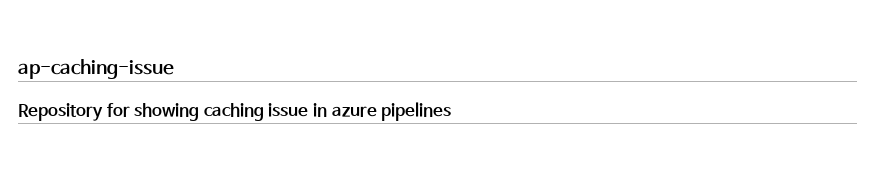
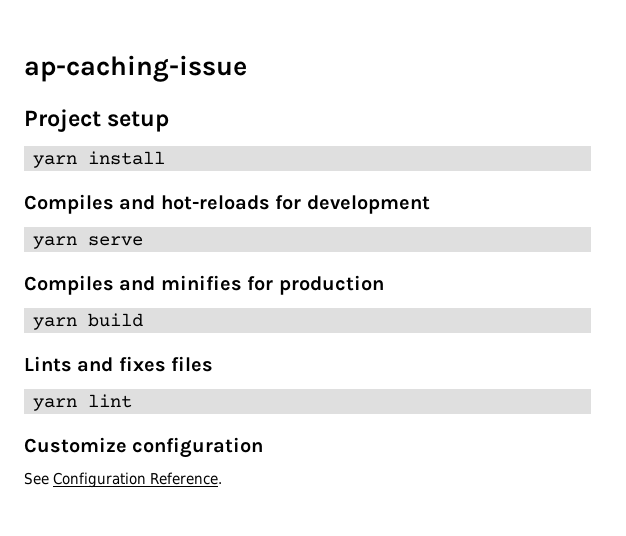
[18,102,452,121] Repository for showing caching issue in azure pipelines -> [24,109,170,132] [33,151,165,168] [24,194,430,214] [33,236,143,249] [24,275,384,295] [33,313,143,330] [24,356,214,372] [33,394,132,411] [24,437,264,458] [24,472,223,488] Project setup // yarn install // Compiles and hot-reloads for development // yarn serve // Compiles and minifies for production // yarn build // Lints and fixes files // yarn lint // Customize configuration // See Configuration Reference.

